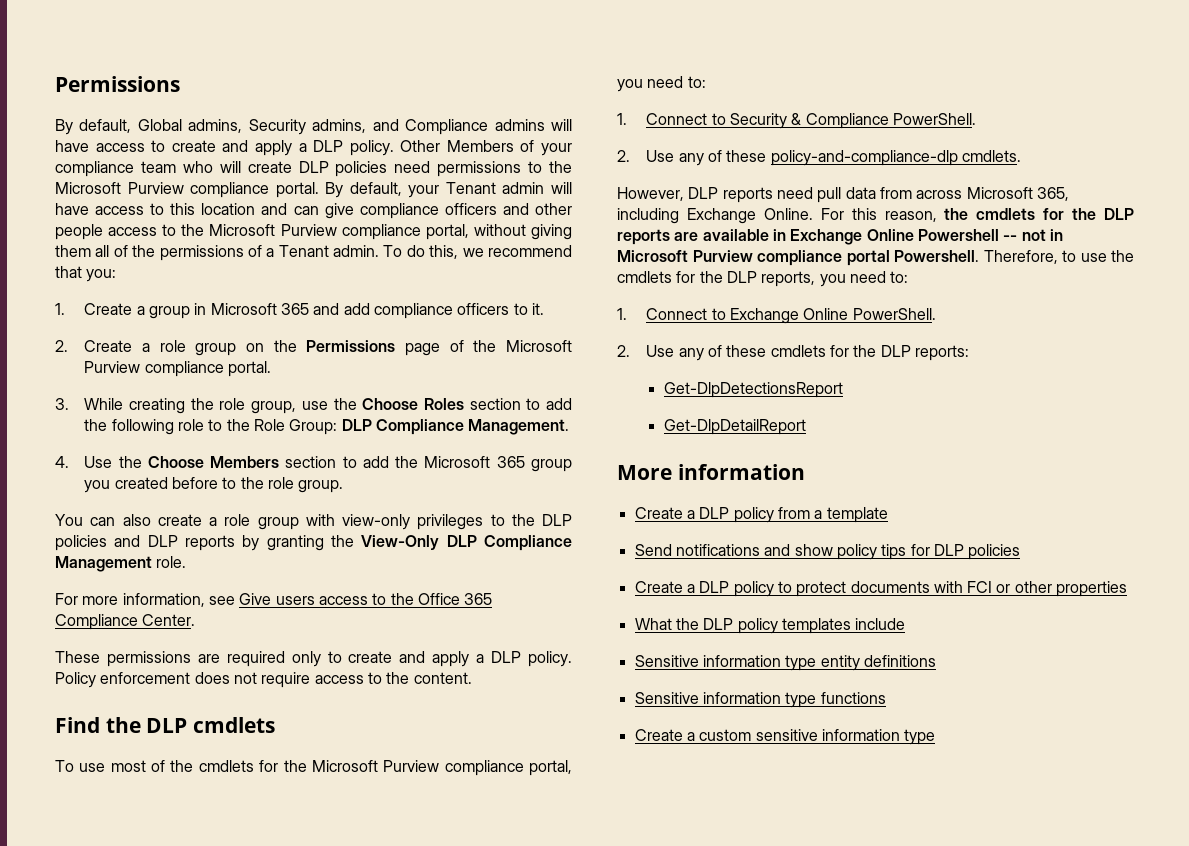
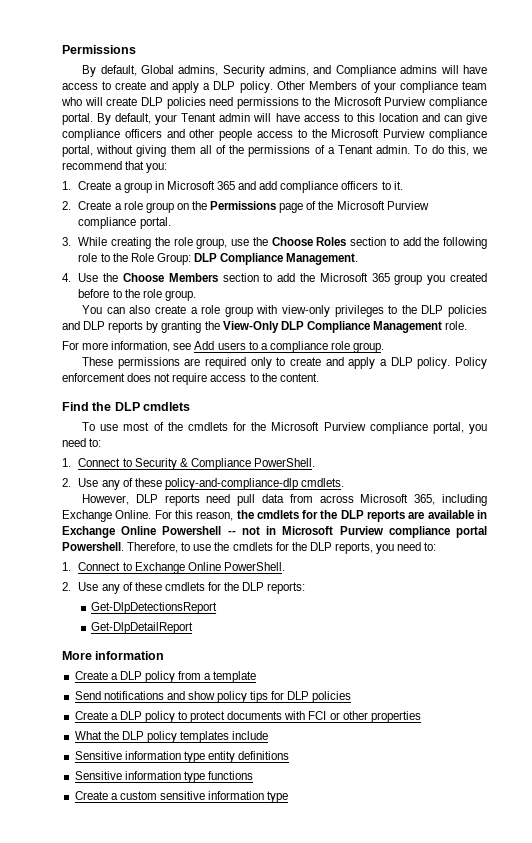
[239,593,493,605] [55,614,196,630] Give users access to the Office 365 Compliance Center. -> [194,341,385,353] Add users to a compliance role group.

